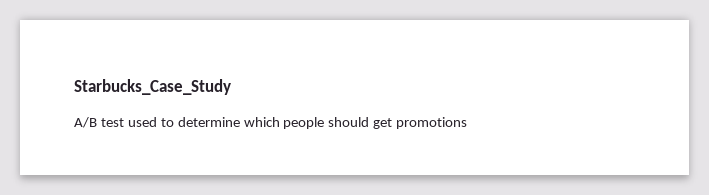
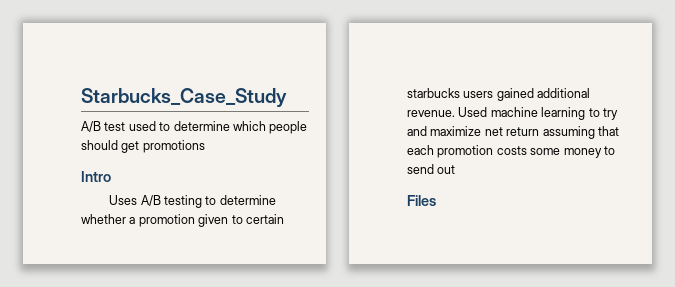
(468, 123) none -> [81,171,111,182] [109,195,276,208] [81,214,284,227] [407,88,591,101] [407,107,618,120] [407,126,619,139] [407,145,615,158] [407,164,456,174] [407,195,436,206] // Intro // Uses A/B testing to determine whether a promotion given to certain starbucks users gained additional revenue. Used machine learning to try and maximize net return assuming that each promotion costs some money to send out // Files

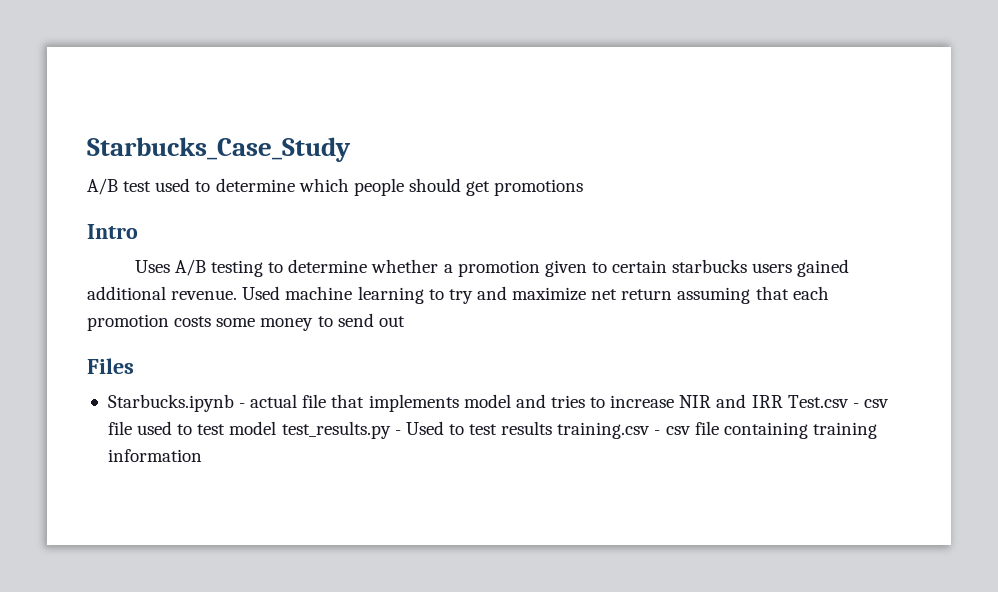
(436, 200) none -> [107,394,889,412] [107,421,877,439] [107,449,202,462] // Starbucks.ipynb - actual file that implements model and tries to increase NIR and IRR Test.csv - csv file used to test model test_results.py - Used to test results training.csv - csv file containing training information

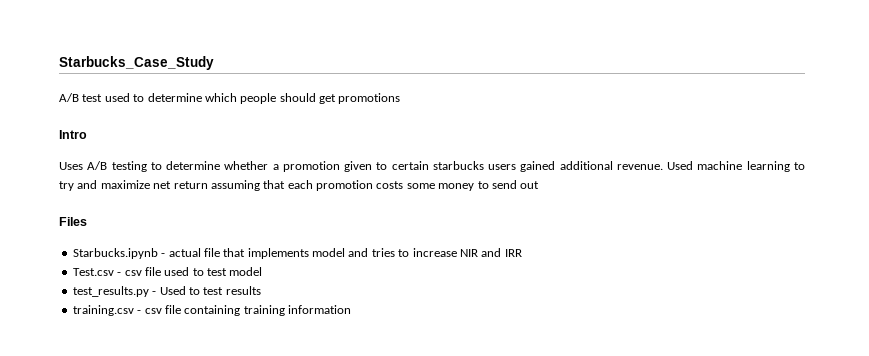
(783, 401) none -> (522, 253) //
(277, 428) none -> (263, 271) //
(553, 428) none -> (261, 290) //

